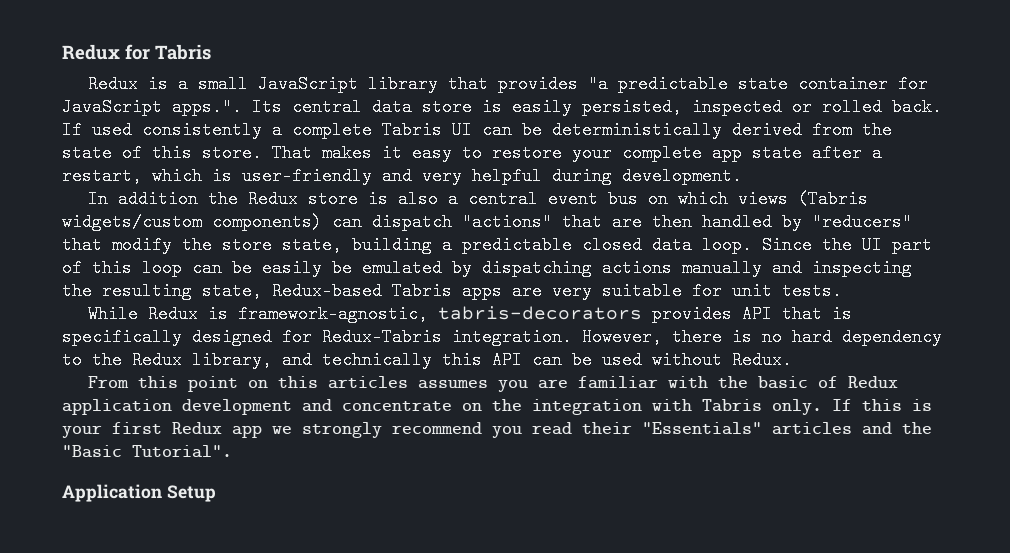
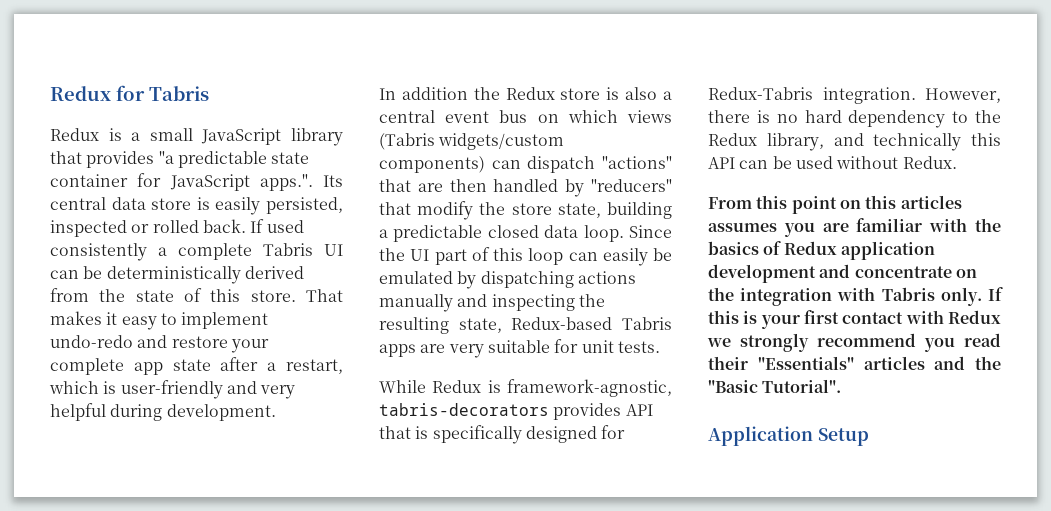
(482, 153) none -> [181,312,269,329] [50,335,168,348] implement undo-redo and
[232,259,252,277] be -> (598, 256) none
[758,376,809,389] basic -> [708,241,759,255] basics
[172,422,262,438] Redux app -> [842,310,1001,324] contact with Redux

